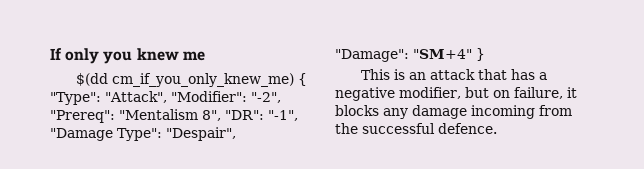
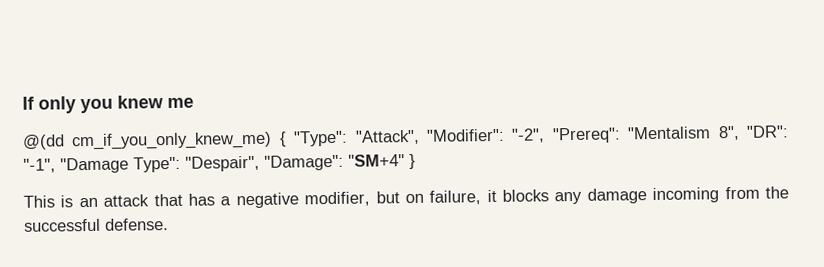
[76,73,109,86] $(dd -> [22,134,65,150] @(dd
[438,123,497,134] defence. -> [105,218,169,231] defense.

